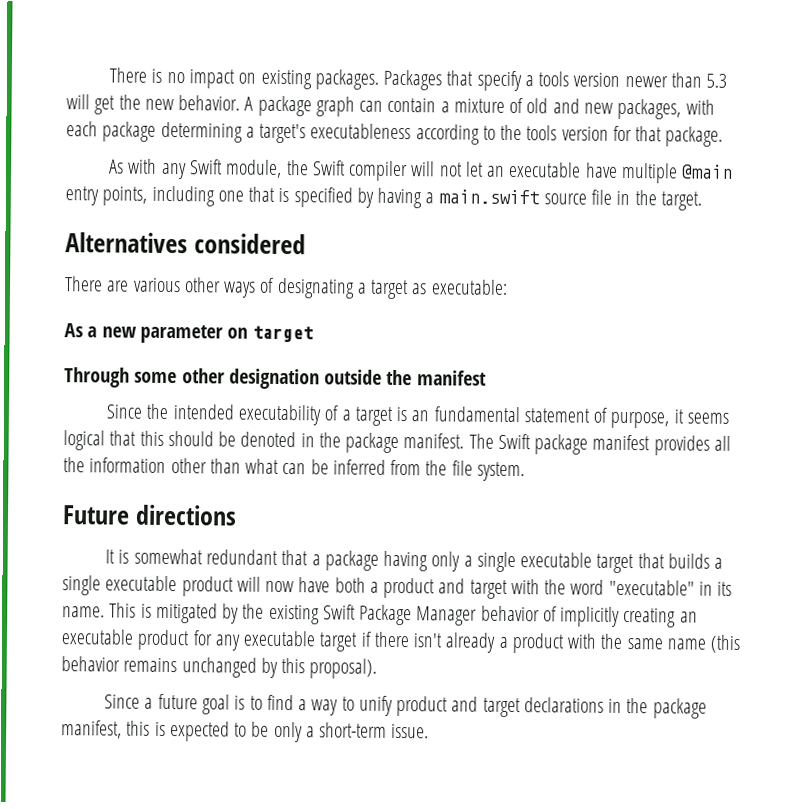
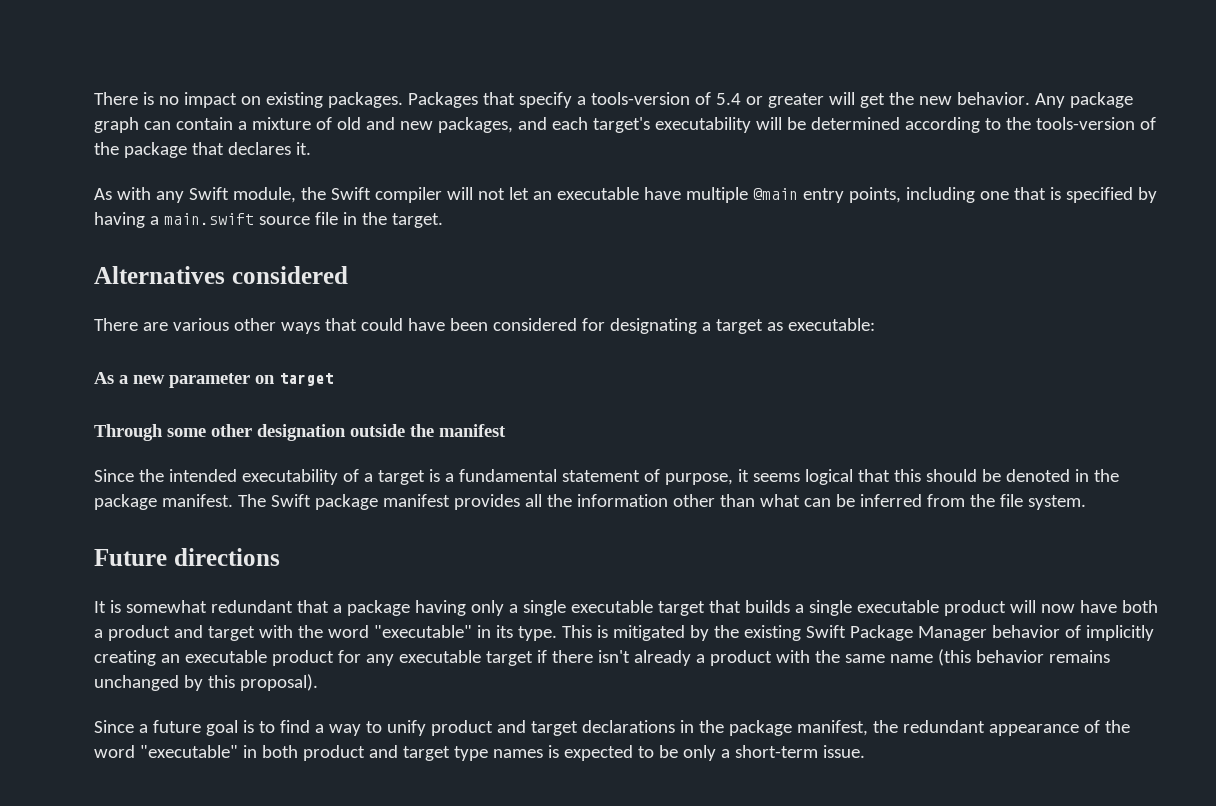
[538,71,728,88] tools version newer than 5.3 -> [590,92,824,108] tools-version of 5.4 or greater
[244,96,254,111] A -> [1034,93,1065,108] Any
[685,99,715,115] [66,121,724,147] with each package determining a target's executableness according to the tools version for that package. -> [517,117,1156,133] [94,142,311,158] and each target's executability will be determined according to the tools-version of the package that declares it.
[259,277,275,293] of -> [324,318,605,331] that could have been considered for
[411,410,430,422] an -> [444,473,454,482] a
[62,606,105,618] name. -> [517,626,557,641] type.
[126,720,151,736] this -> [872,720,1130,736] [94,745,543,761] the redundant appearance of the word "executable" in both product and target type names

